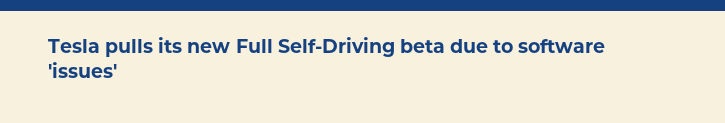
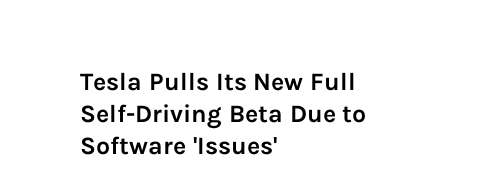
[105,37,606,57] [48,62,117,78] pulls its new Full Self-Driving beta due to software 'issues' -> [148,72,356,91] [80,104,367,129] [80,136,277,155] Pulls Its New Full Self-Driving Beta Due to Software 'Issues'

